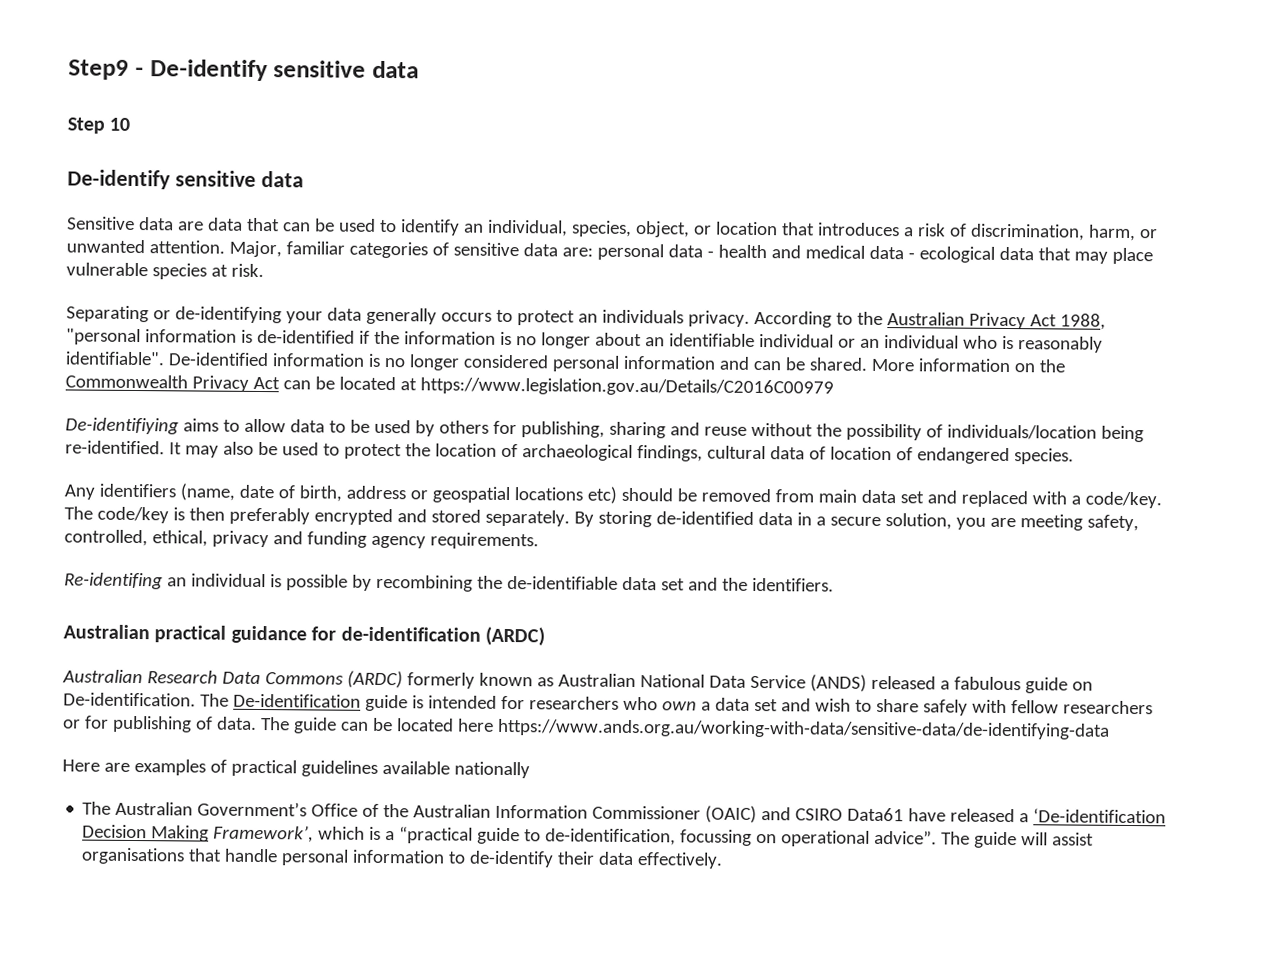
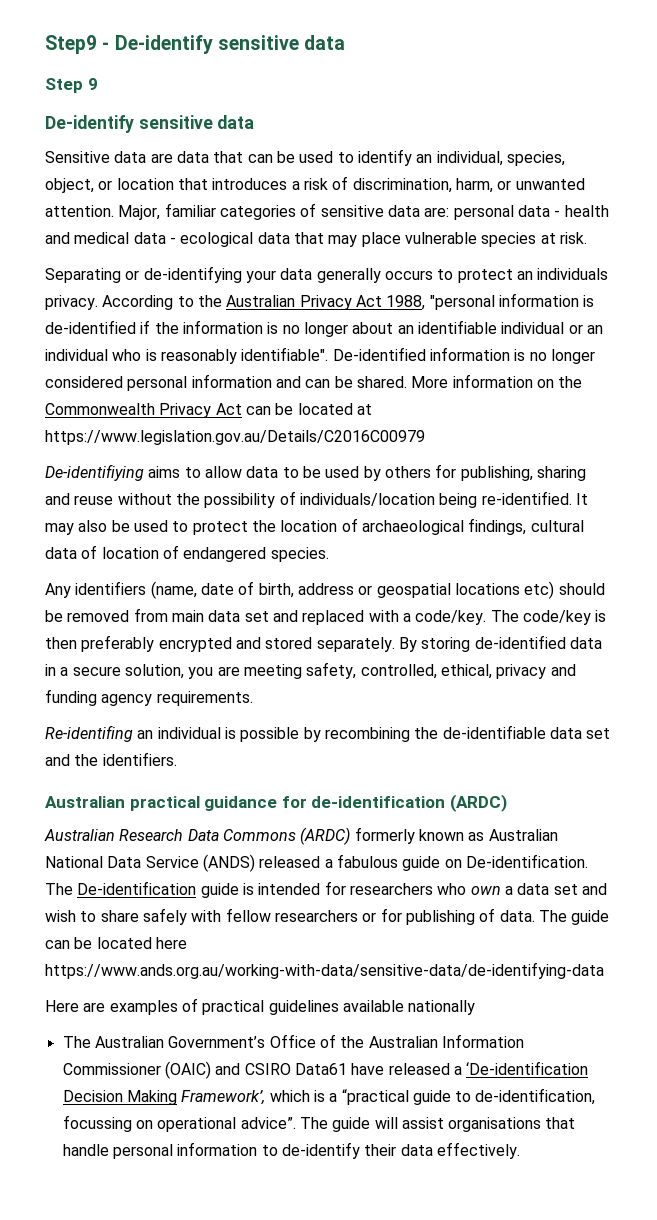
[109,117,131,131] 10 -> [87,78,98,90] 9

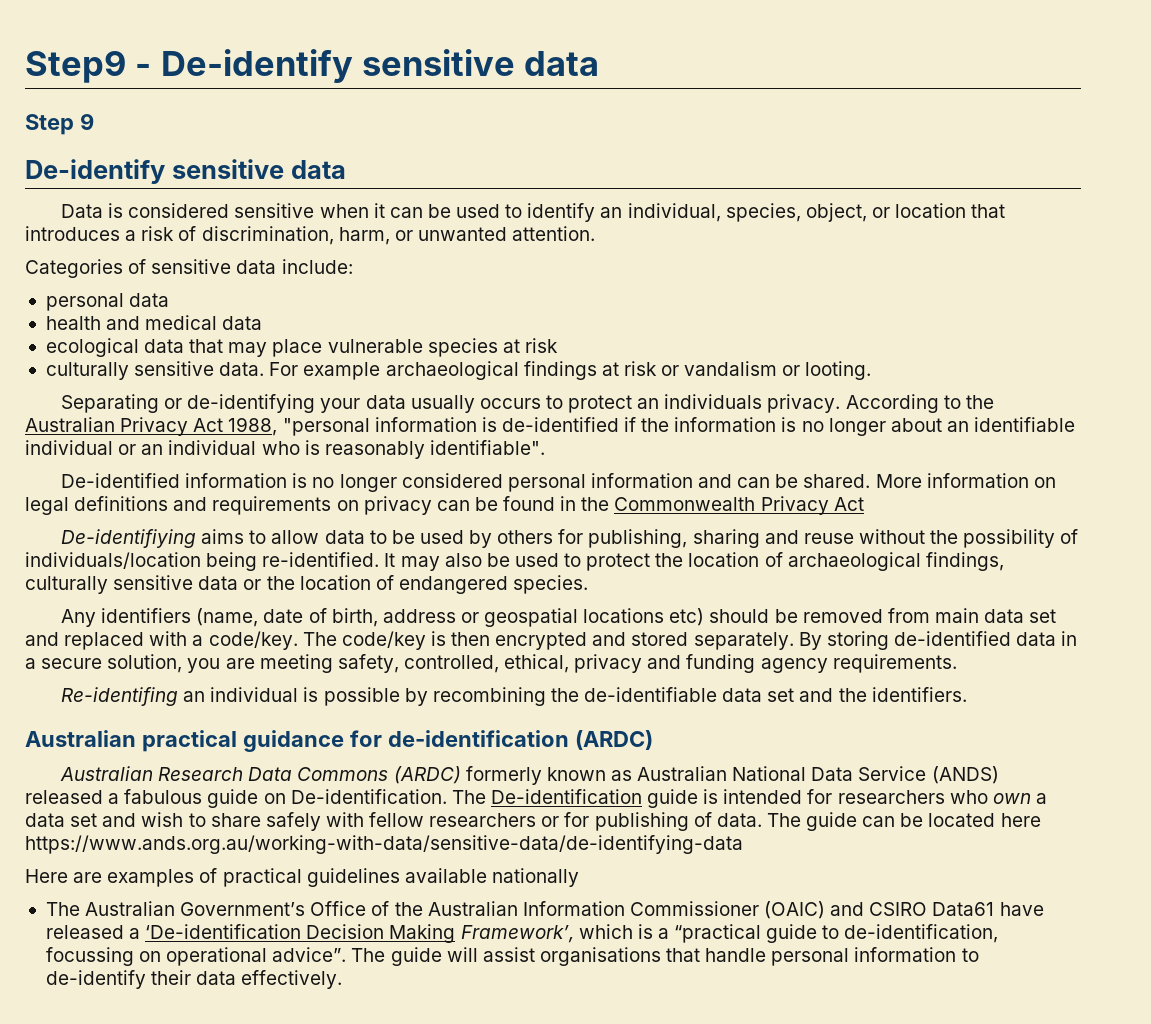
[45,151,244,163] Sensitive data are data that -> [61,203,385,218] Data is considered sensitive when it
[118,203,296,220] Major, familiar categories -> [25,259,123,278] // Categories
[424,207,450,217] are: -> [281,259,353,274] include: //
[554,210,561,217] - -> (170, 300) //
[169,237,176,244] - -> (263, 323) //
[559,232,587,244] risk. -> [524,338,558,353] [45,361,872,380] risk // culturally sensitive data. For example archaeological findings at risk or vandalism or looting.
[316,268,381,283] generally -> [410,395,475,413] usually
(329, 354) none -> (545, 447) //
(554, 383) none -> [25,496,577,515] legal definitions and requirements on privacy can be found in
[245,403,372,415] [45,430,425,445] can be located at https://www.legislation.gov.au/Details/C2016C00979 -> (864, 504) none
[530,520,584,532] [45,545,98,559] cultural data of -> [25,575,295,594] culturally sensitive data or the
[81,635,155,652] preferably -> (491, 639) none

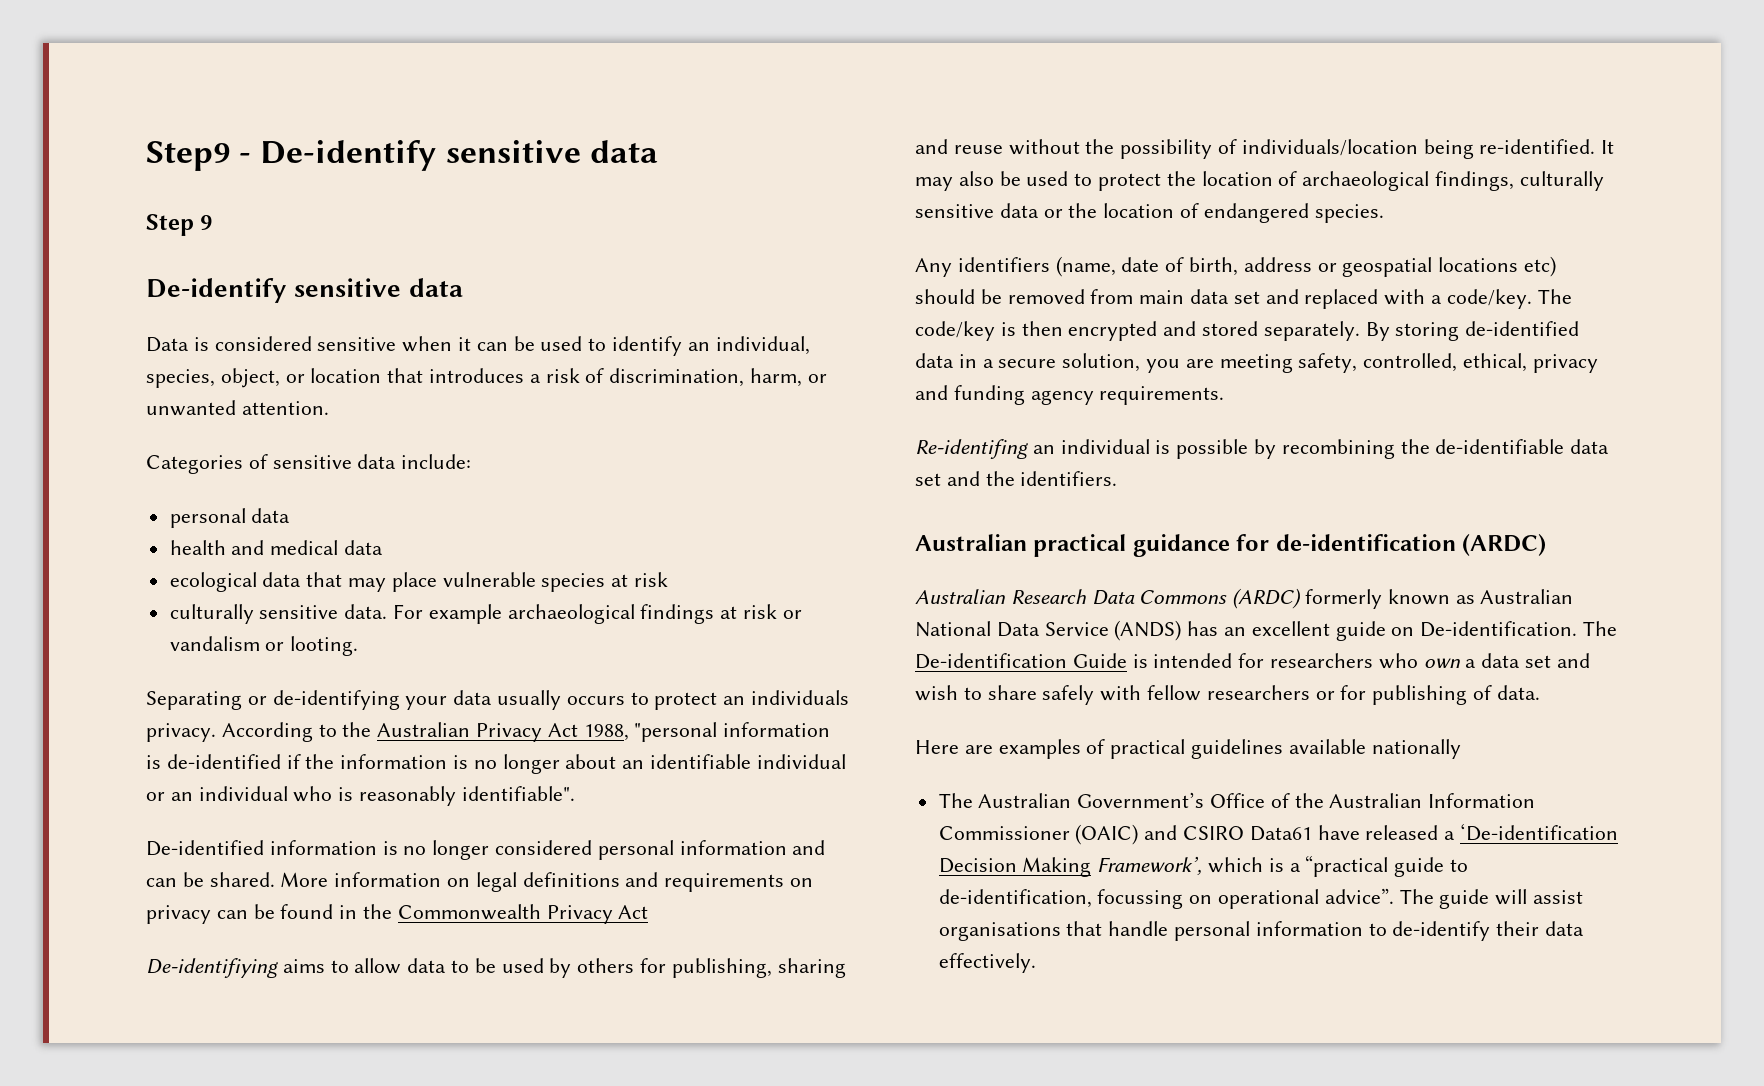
[25,789,203,804] released a fabulous -> [1187,621,1330,636] has an excellent
[647,789,699,808] guide -> [1072,653,1127,668] Guide
[766,812,1041,831] [25,835,743,854] The guide can be located here https://www.ands.org.au/working-with-data/sensitive-data/de-identifying-data -> (1540, 692) none

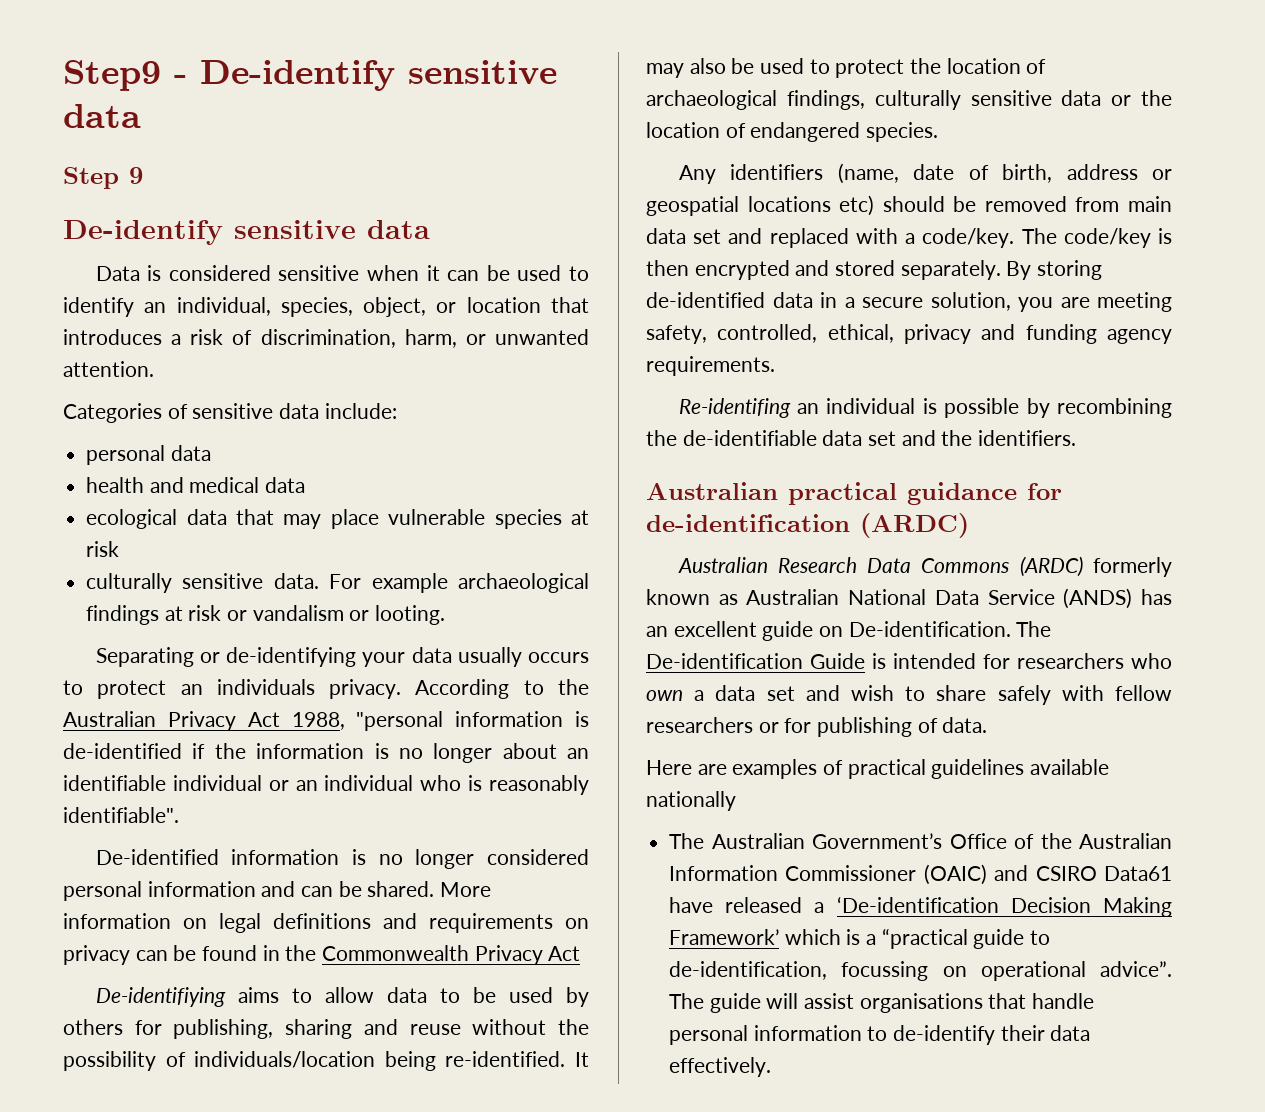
[1097,856,1203,875] Framework’, -> [669,929,780,945] Framework’

